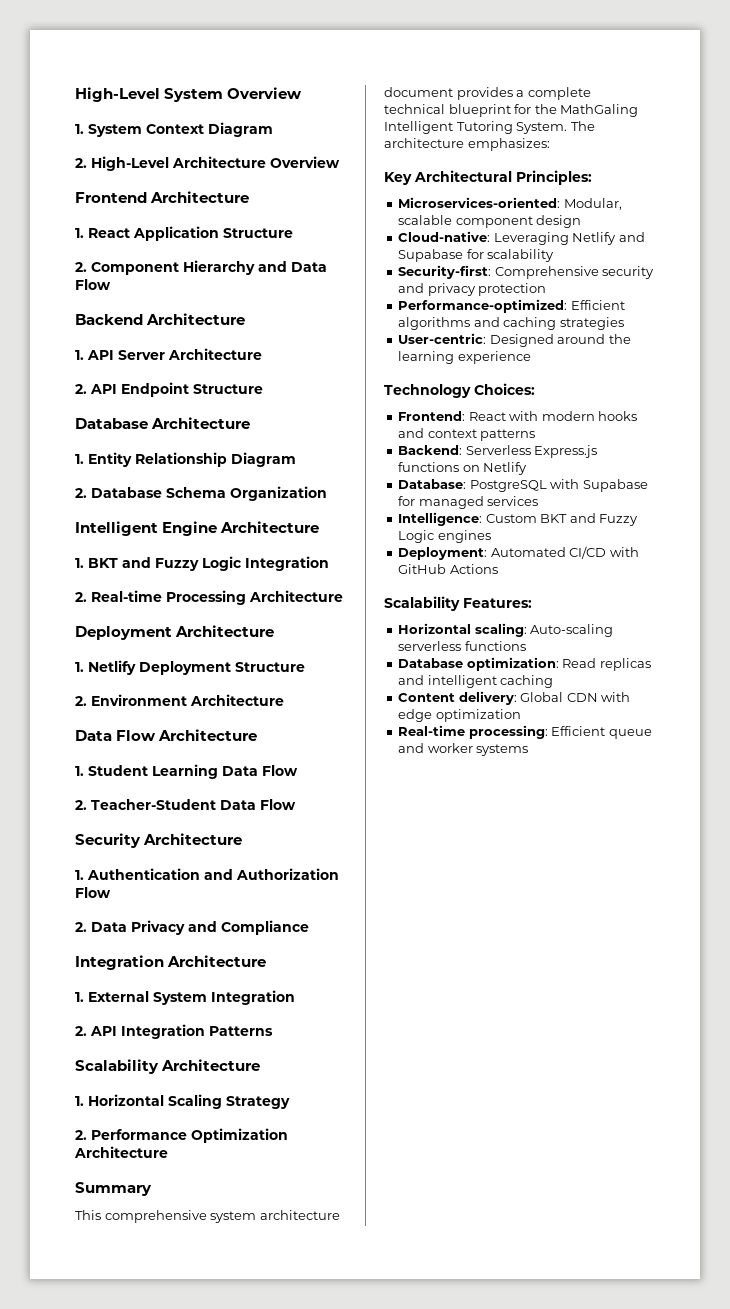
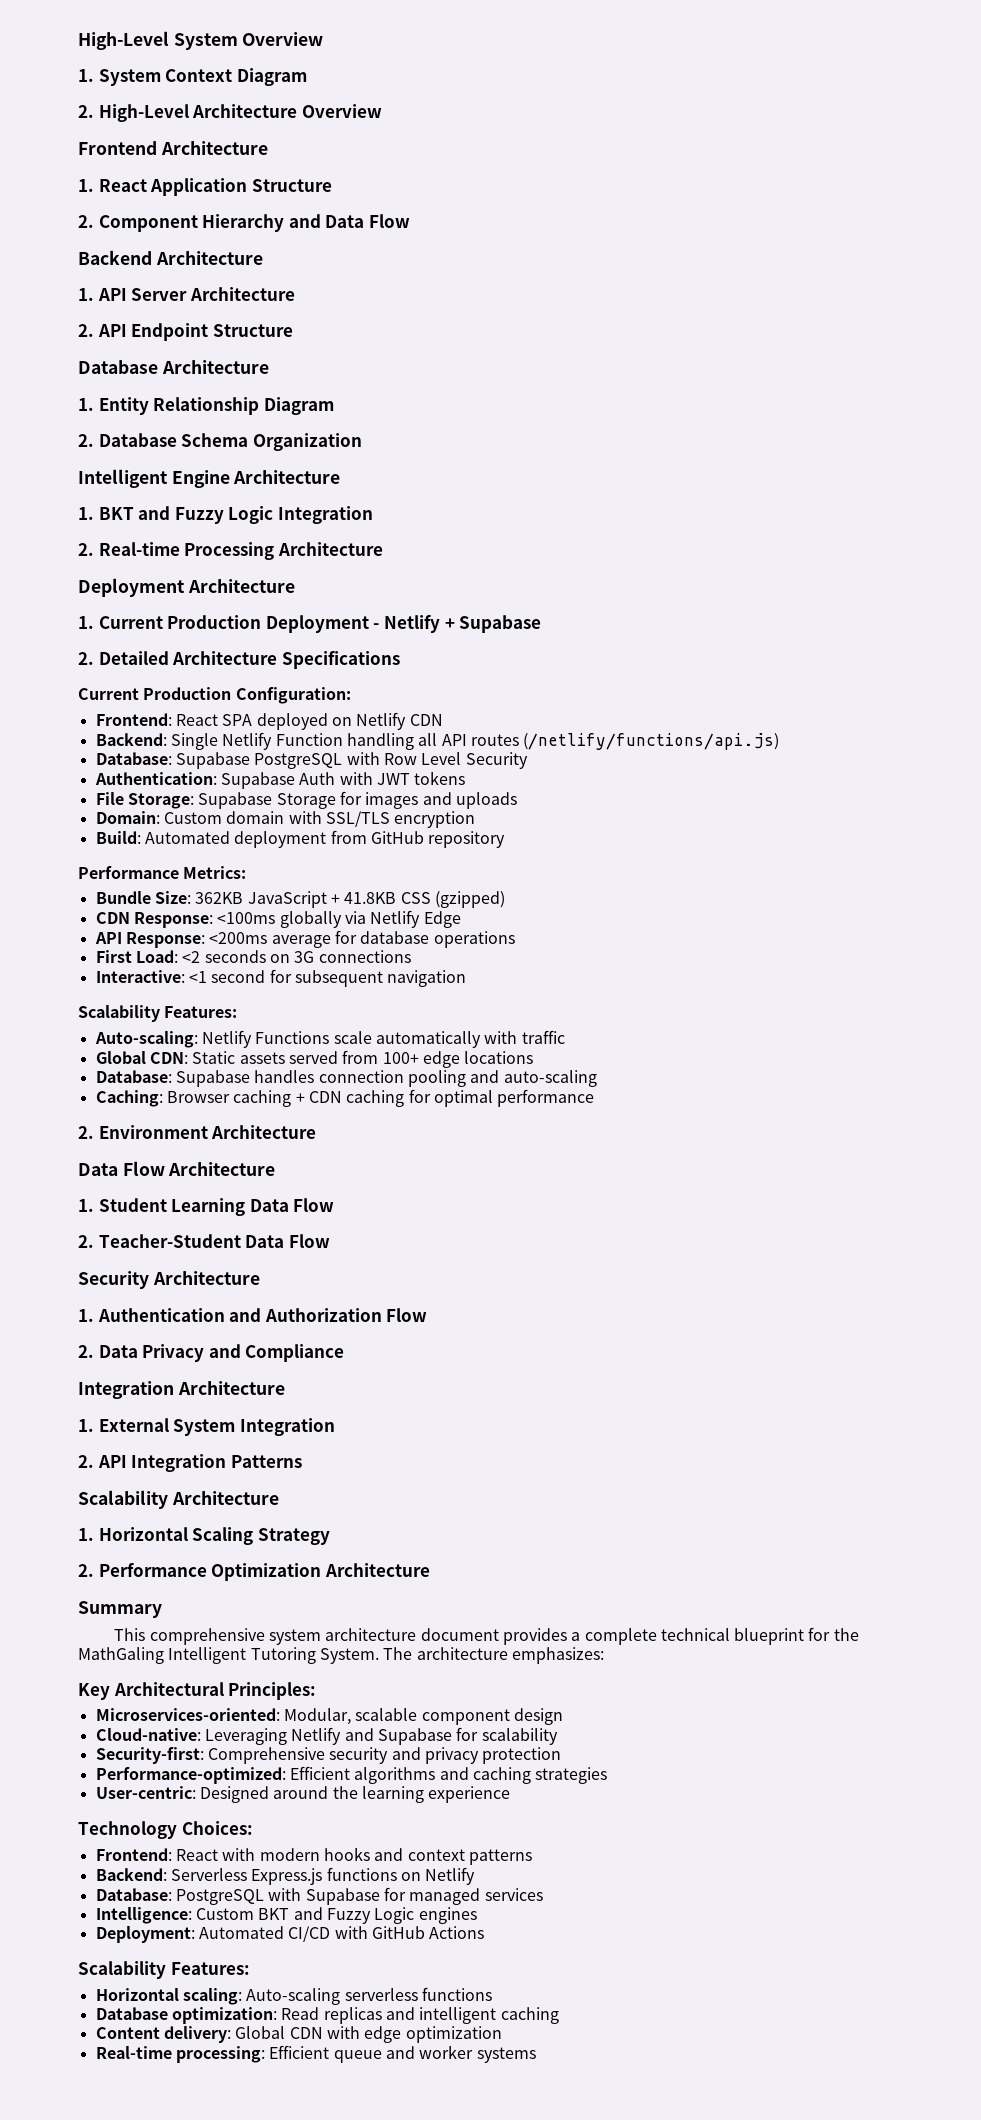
[88,660,305,675] Netlify Deployment Structure -> [98,615,542,633] [78,651,400,669] [78,687,351,704] [95,712,443,730] [95,732,780,750] [95,752,528,769] [94,771,466,789] [95,791,517,809] [95,811,476,828] [95,830,506,848] [78,866,247,879] [95,891,505,908] [95,910,461,928] [94,930,515,948] [95,950,411,963] [95,969,467,987] [78,1005,238,1022] [94,1030,565,1048] [95,1050,534,1068] [95,1070,597,1087] [95,1089,595,1107] Current Production Deployment - Netlify + Supabase // 2. Detailed Architecture Specifications // Current Production Configuration: // Frontend: React SPA deployed on Netlify CDN // Backend: Single Netlify Function handling all API routes (/netlify/functions/api.js) // Database: Supabase PostgreSQL with Row Level Security // Authentication: Supabase Auth with JWT tokens // File Storage: Supabase Storage for images and uploads // Domain: Custom domain with SSL/TLS encryption // Build: Automated deployment from GitHub repository // Performance Metrics: // Bundle Size: 362KB JavaScript + 41.8KB CSS (gzipped) // CDN Response: <100ms globally via Netlify Edge // API Response: <200ms average for database operations // First Load: <2 seconds on 3G connections // Interactive: <1 second for subsequent navigation // Scalability Features: // Auto-scaling: Netlify Functions scale automatically with traffic // Global CDN: Static assets served from 100+ edge locations // Database: Supabase handles connection pooling and auto-scaling // Caching: Browser caching + CDN caching for optimal performance

